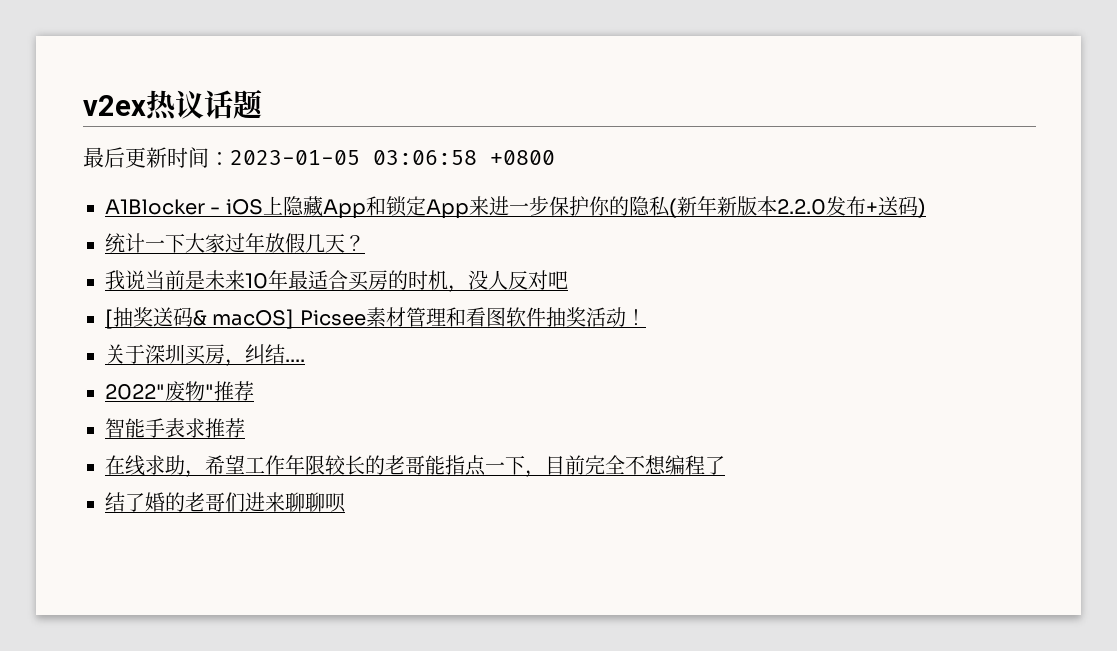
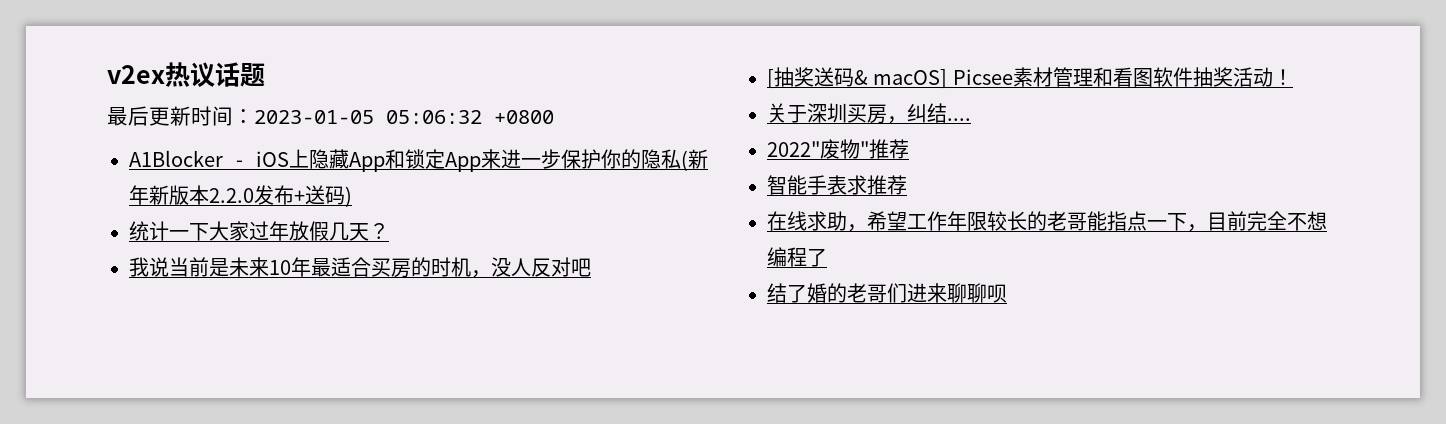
[373,150,477,165] 03:06:58 -> [386,110,482,124] 05:06:32

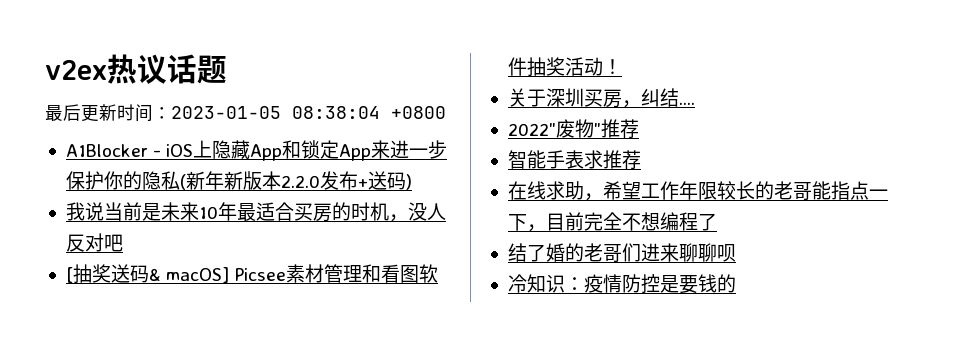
[386,110,482,124] 05:06:32 -> [292,106,380,119] 08:38:04
[129,221,389,241] // 统计一下大家过年放假几天？ -> (412, 182) none
(1007, 293) none -> [507,274,736,294] // 冷知识：疫情防控是要钱的

